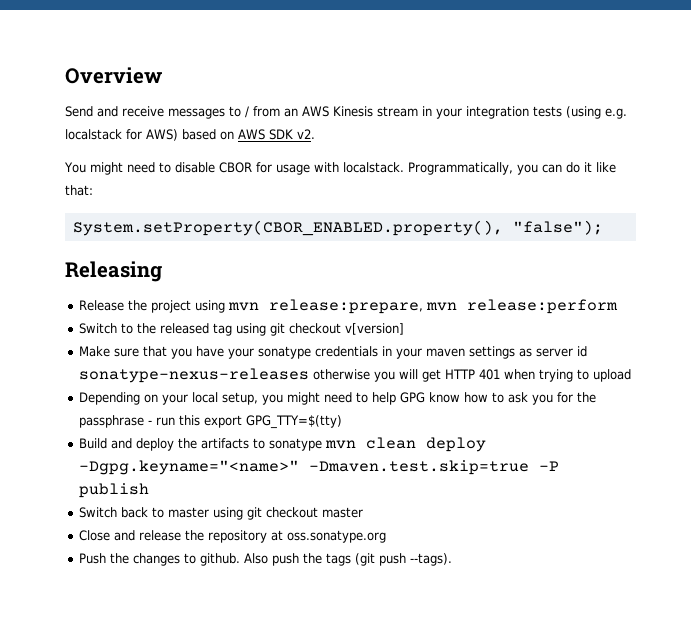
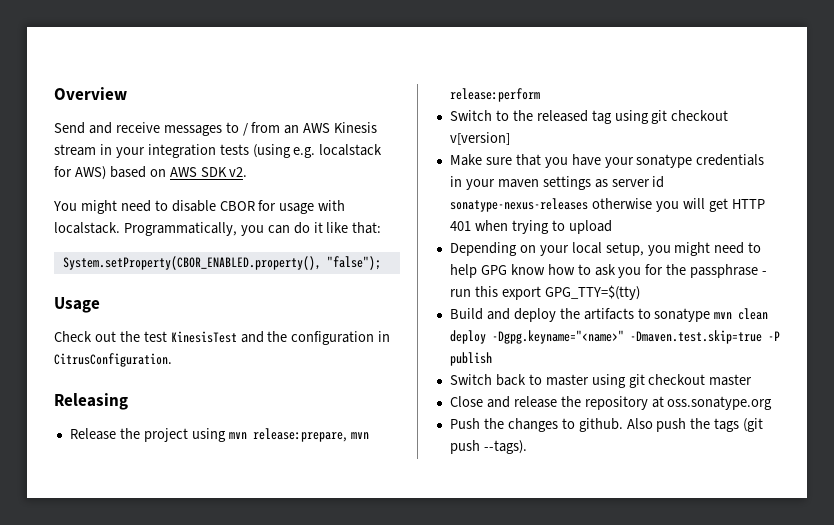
(603, 227) none -> [54,297,100,313] [54,331,391,345] [54,353,172,367] // Usage // Check out the test KinesisTest and the configuration in CitrusConfiguration.

